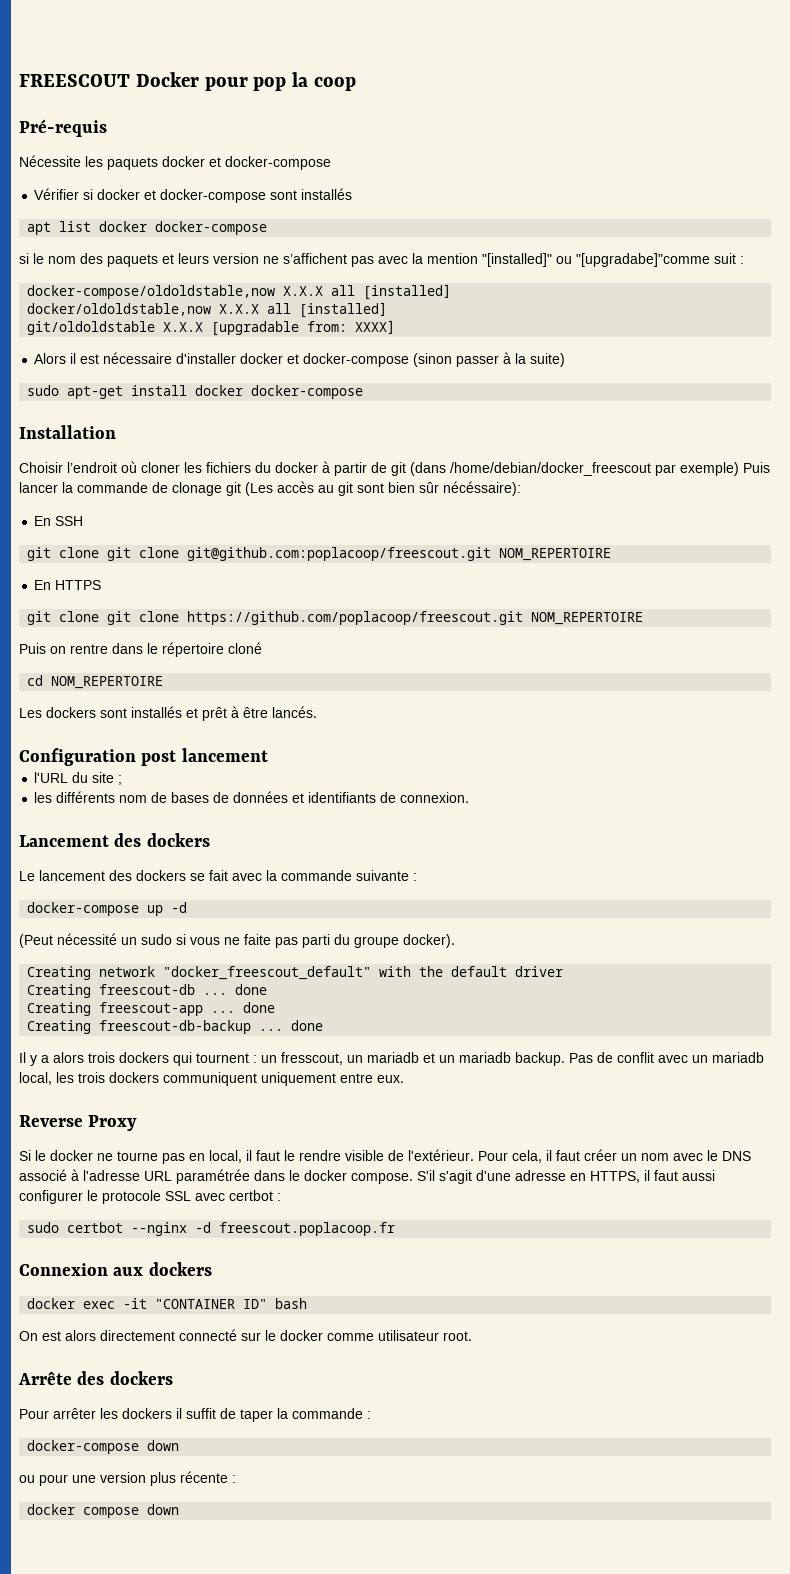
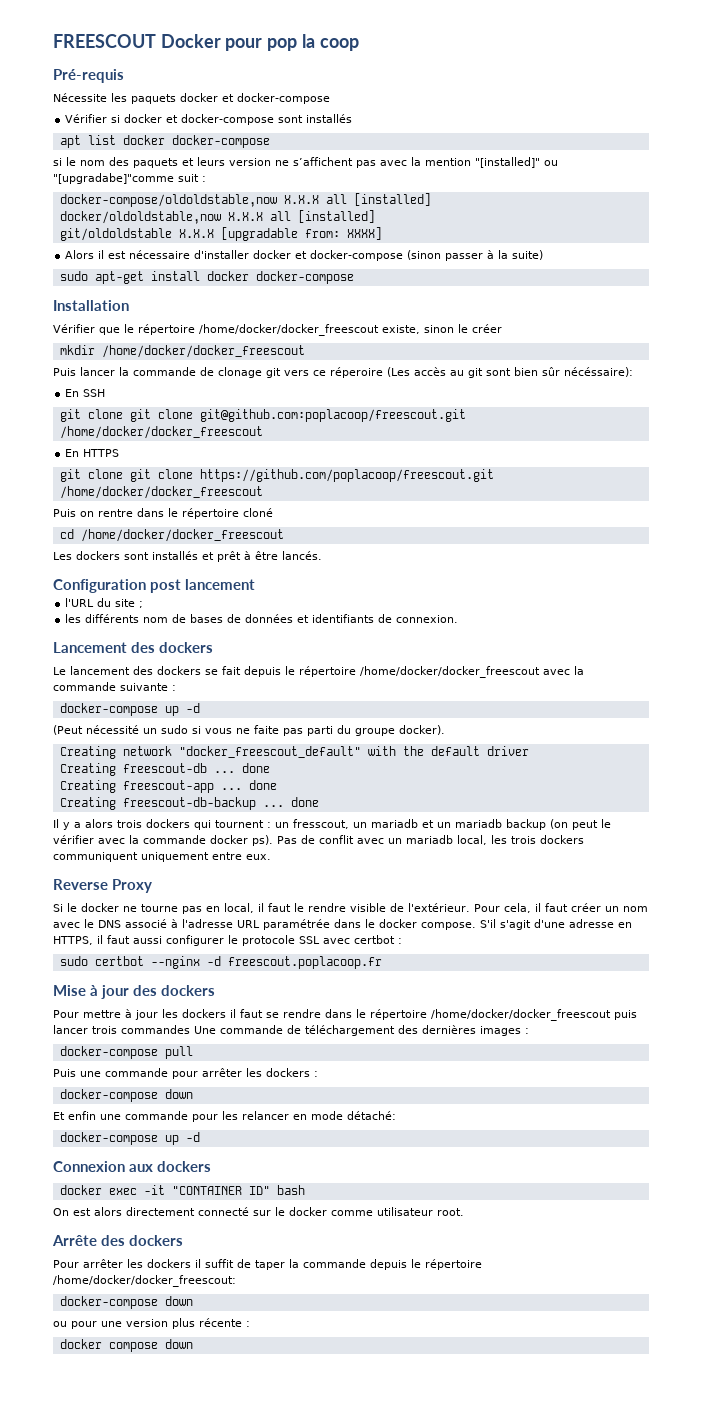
[19,461,739,476] Choisir l’endroit où cloner les fichiers du docker à partir de git (dans /home/debian/docker_freescout par exemple) -> [53,324,502,336] [59,345,305,358] Vérifier que le répertoire /home/docker/docker_freescout existe, sinon le créer // mkdir /home/docker/docker_freescout //
(241, 489) none -> [284,367,383,378] vers ce réperoire
[499,548,612,561] NOM_REPERTOIRE -> [59,426,263,439] /home/docker/docker_freescout
[531,612,644,625] NOM_REPERTOIRE -> [59,486,263,499] /home/docker/docker_freescout
[51,676,164,689] NOM_REPERTOIRE -> [80,529,284,542] /home/docker/docker_freescout
(228, 875) none -> [244,666,540,678] depuis le répertoire /home/docker/docker_freescout
[515,1052,565,1066] backup. -> [506,819,611,830] [53,835,273,846] backup (on peut le vérifier avec la commande docker ps).
(396, 1229) none -> [53,985,216,999] [53,1009,637,1021] [53,1025,529,1036] [59,1046,193,1059] [53,1068,318,1079] [59,1089,193,1102] [53,1111,396,1122] [59,1132,200,1145] // Mise à jour des dockers // Pour mettre à jour les dockers il faut se rendre dans le répertoire /home/docker/docker_freescout puis lancer trois commandes Une commande de téléchargement des dernières images : // docker-compose pull // Puis une commande pour arrêter les dockers : // docker-compose down // Et enfin une commande pour les relancer en mode détaché: // docker-compose up -d
[367,1411,371,1419] : -> [370,1259,482,1270] [53,1275,236,1287] depuis le répertoire /home/docker/docker_freescout:

